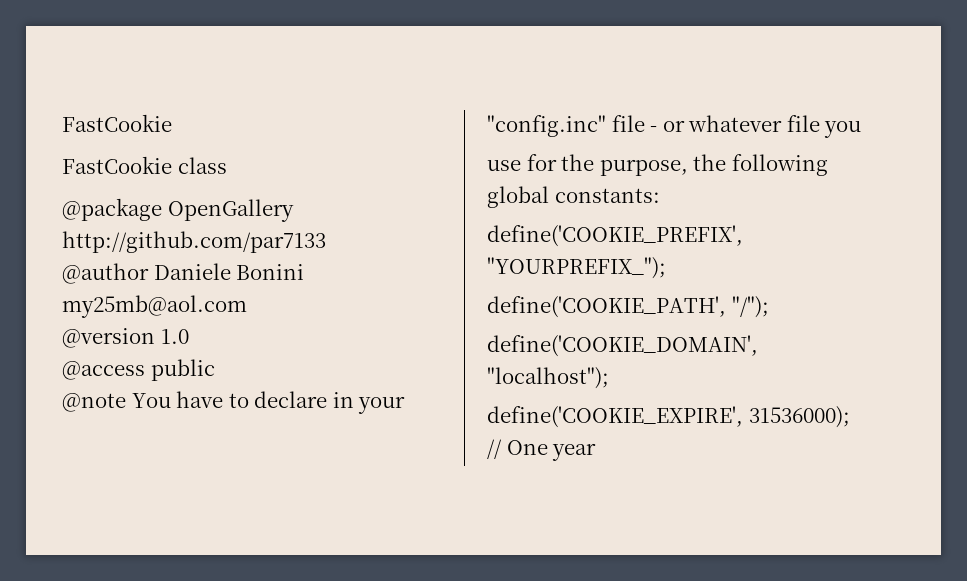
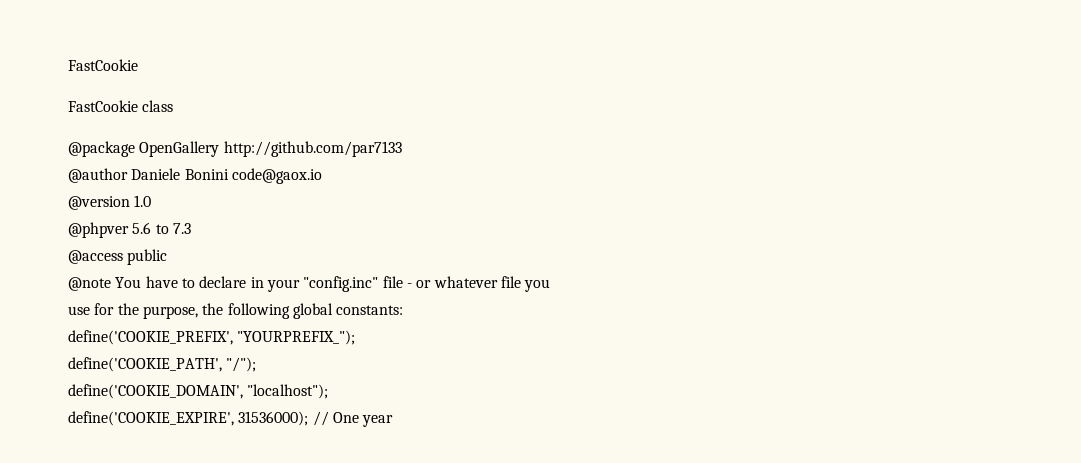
[62,295,247,318] my25mb@aol.com -> [231,168,322,184] code@gaox.io
(189, 336) none -> [68,222,191,238] // @phpver 5.6 to 7.3

